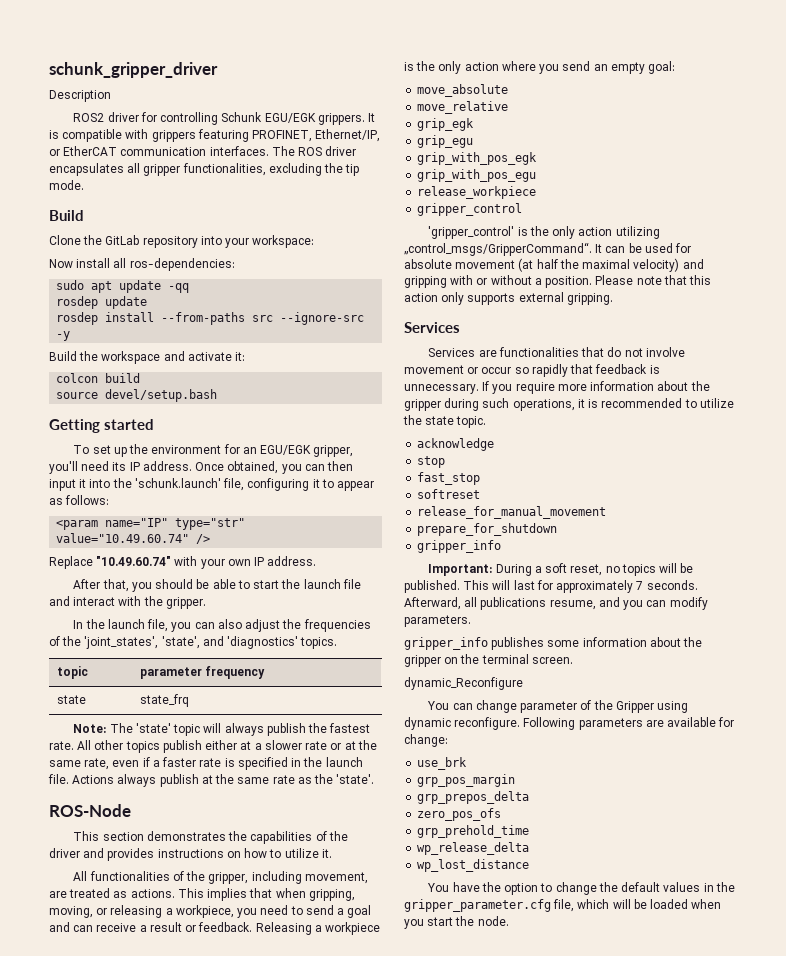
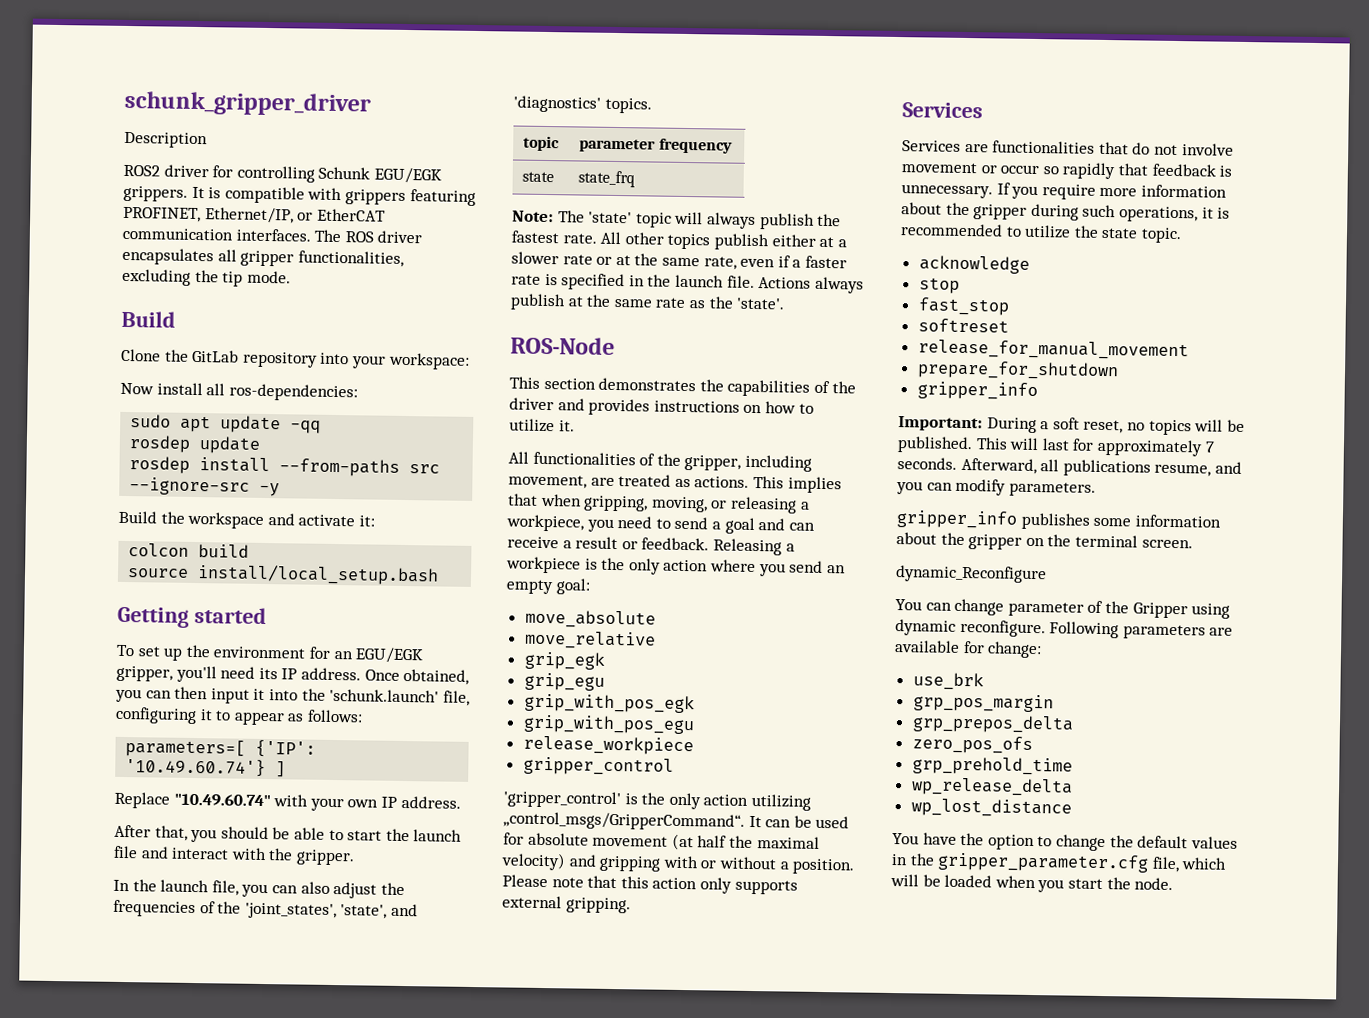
[105,389,218,402] devel/setup.bash -> [197,564,440,586] install/local_setup.bash
[56,518,246,530] [56,533,211,544] <param name="IP" type="str" value="10.49.60.74" /> -> [125,739,317,758] [125,758,287,778] parameters=[ {'IP': '10.49.60.74'} ]

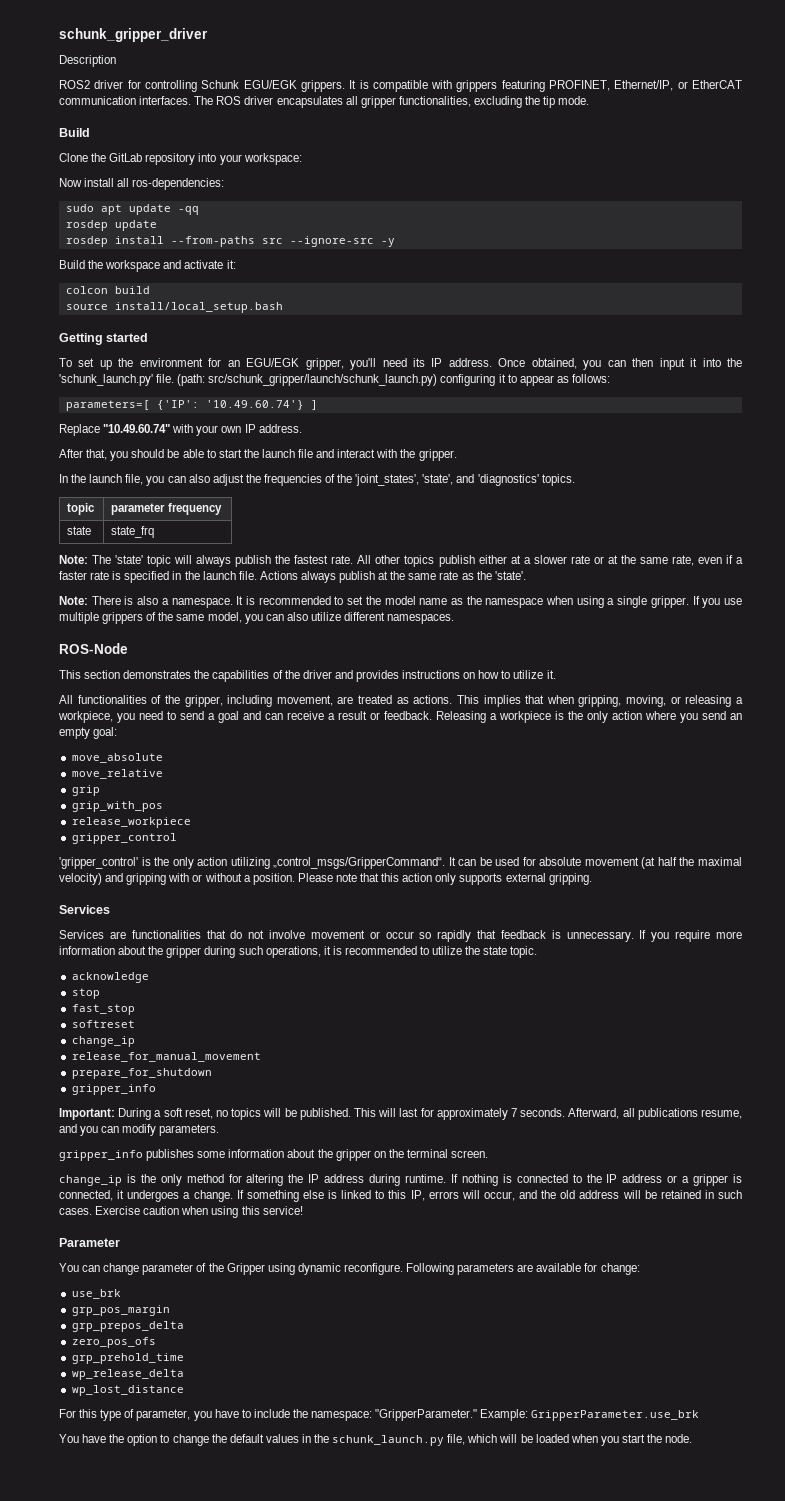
[329,688,470,706] 'schunk.launch' file, -> [59,374,438,386] 'schunk_launch.py' file. (path: src/schunk_gripper/launch/schunk_launch.py)
(786, 303) none -> [59,596,743,608] [59,612,455,624] // Note: There is also a namespace. It is recommended to set the model name as the namespace when using a single gripper. If you use multiple grippers of the same model, you can also utilize different namespaces.
[523,651,605,670] [523,672,605,691] [523,693,695,714] [522,714,695,735] grip_egk // grip_egu // grip_with_pos_egk // grip_with_pos_egu -> [71,785,100,796] [71,801,163,812] grip // grip_with_pos
(1009, 325) none -> [71,1036,135,1047] // change_ip
[895,565,1047,584] dynamic_Reconfigure -> [59,1174,742,1186] [59,1190,742,1202] [59,1206,303,1218] [59,1238,120,1247] change_ip is the only method for altering the IP address during runtime. If nothing is connected to the IP address or a gripper is connected, it undergoes a change. If something else is linked to this IP, errors will occur, and the old address will be retained in such cases. Exercise caution when using this service! // Parameter
(1072, 808) none -> [59,1409,700,1421] // For this type of parameter, you have to include the namespace: "GripperParameter." Example: GripperParameter.use_brk
[937,852,1150,873] gripper_parameter.cfg -> [332,1435,445,1446] schunk_launch.py

